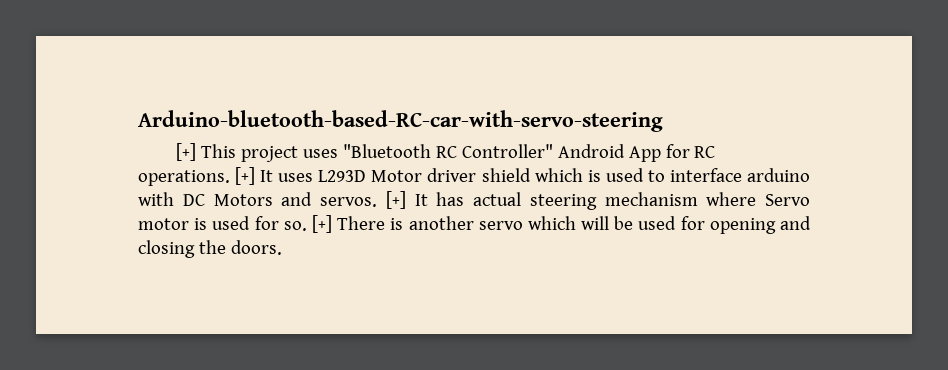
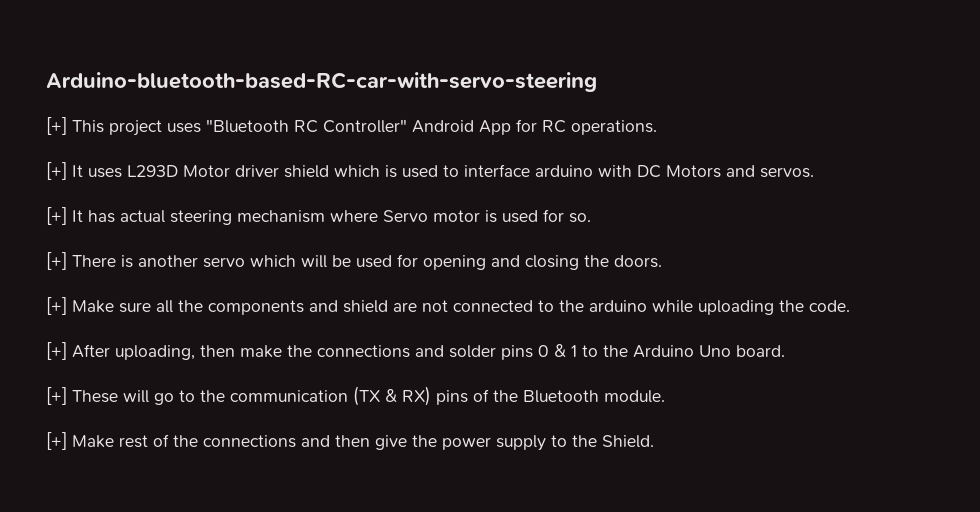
(230, 178) none -> (657, 127) //
(377, 202) none -> (814, 172) //
(307, 226) none -> (591, 218) //
(282, 247) none -> [46,297,850,315] [46,342,785,360] [46,386,665,406] [46,432,654,451] // [+] Make sure all the components and shield are not connected to the arduino while uploading the code. // [+] After uploading, then make the connections and solder pins 0 & 1 to the Arduino Uno board. // [+] These will go to the communication (TX & RX) pins of the Bluetooth module. // [+] Make rest of the connections and then give the power supply to the Shield.

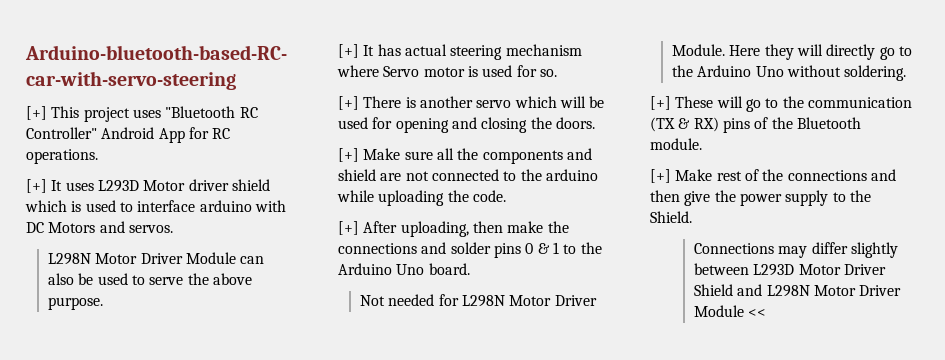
(814, 172) none -> [47,252,265,265] [47,273,252,285] [47,297,103,310] // L298N Motor Driver Module can also be used to serve the above purpose.
(785, 351) none -> [359,294,597,307] [671,44,912,60] [671,65,907,81] // Not needed for L298N Motor Driver Module. Here they will directly go to the Arduino Uno without soldering.
(654, 441) none -> [693,242,898,258] [693,263,886,276] [693,284,902,297] [693,305,767,317] // Connections may differ slightly between L293D Motor Driver Shield and L298N Motor Driver Module <<

